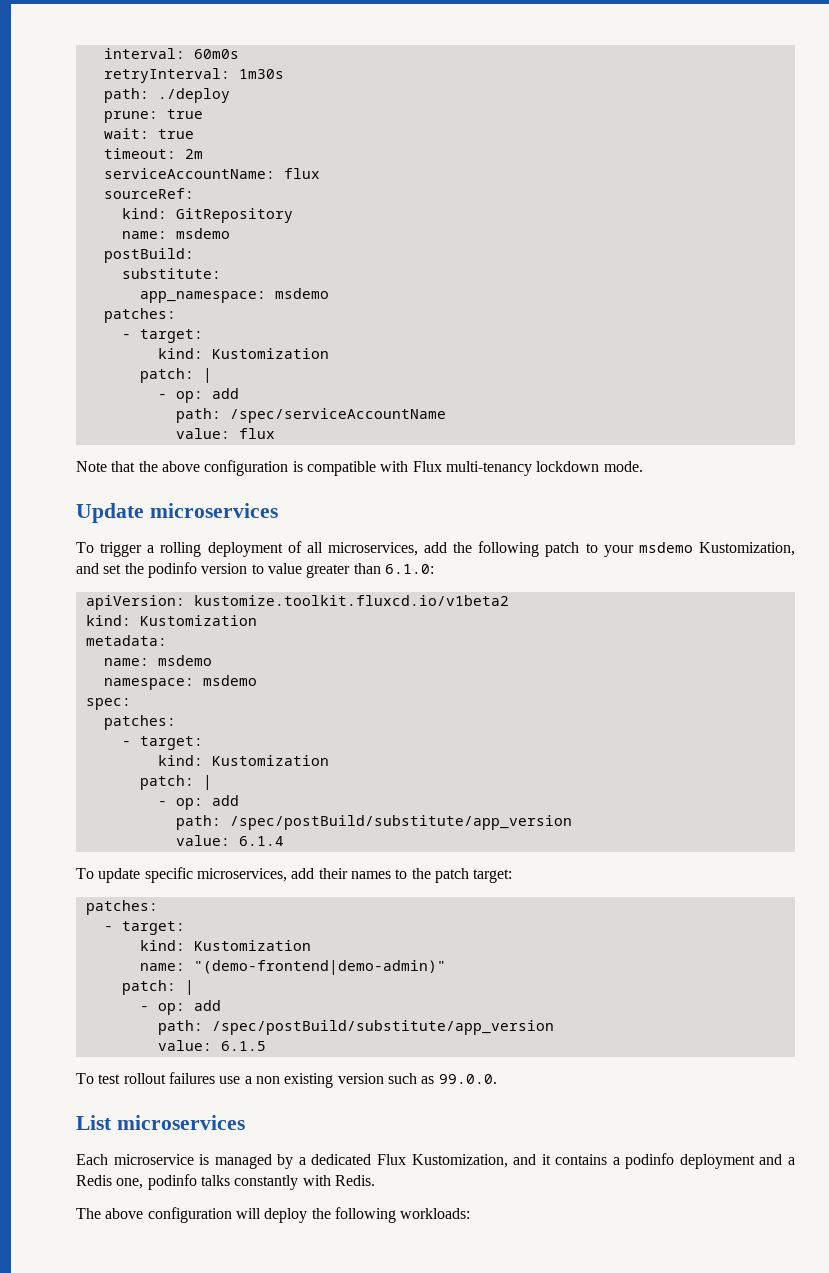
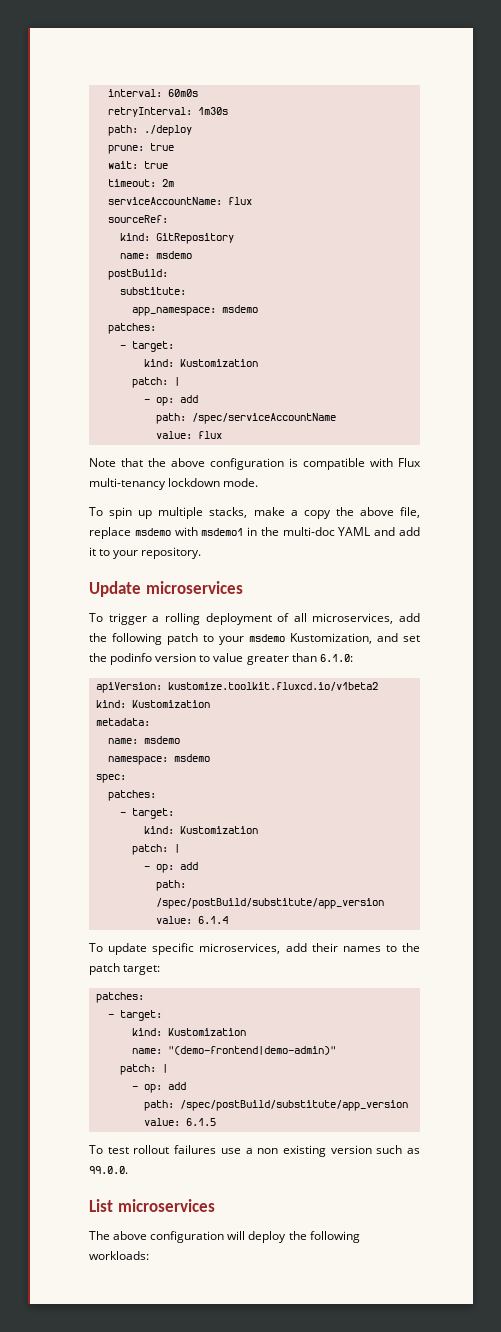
(643, 466) none -> [89,507,420,519] [89,527,420,539] [89,547,202,559] // To spin up multiple stacks, make a copy the above file, replace msdemo with msdemo1 in the multi-doc YAML and add it to your repository.
[76,1153,795,1169] [76,1174,375,1190] // Each microservice is managed by a dedicated Flux Kustomization, and it contains a podinfo deployment and a Redis one, podinfo talks constantly with Redis. -> (215, 1205) none

